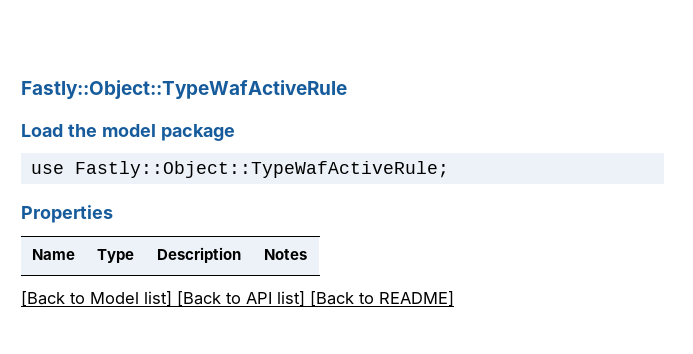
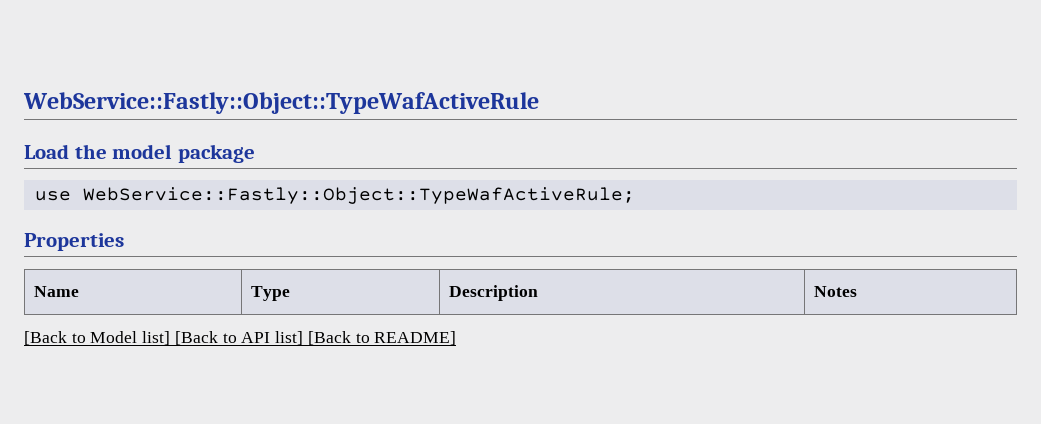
[21,80,347,99] Fastly::Object::TypeWafActiveRule -> [23,92,539,114] WebService::Fastly::Object::TypeWafActiveRule
[74,161,449,178] Fastly::Object::TypeWafActiveRule; -> [82,187,635,204] WebService::Fastly::Object::TypeWafActiveRule;

